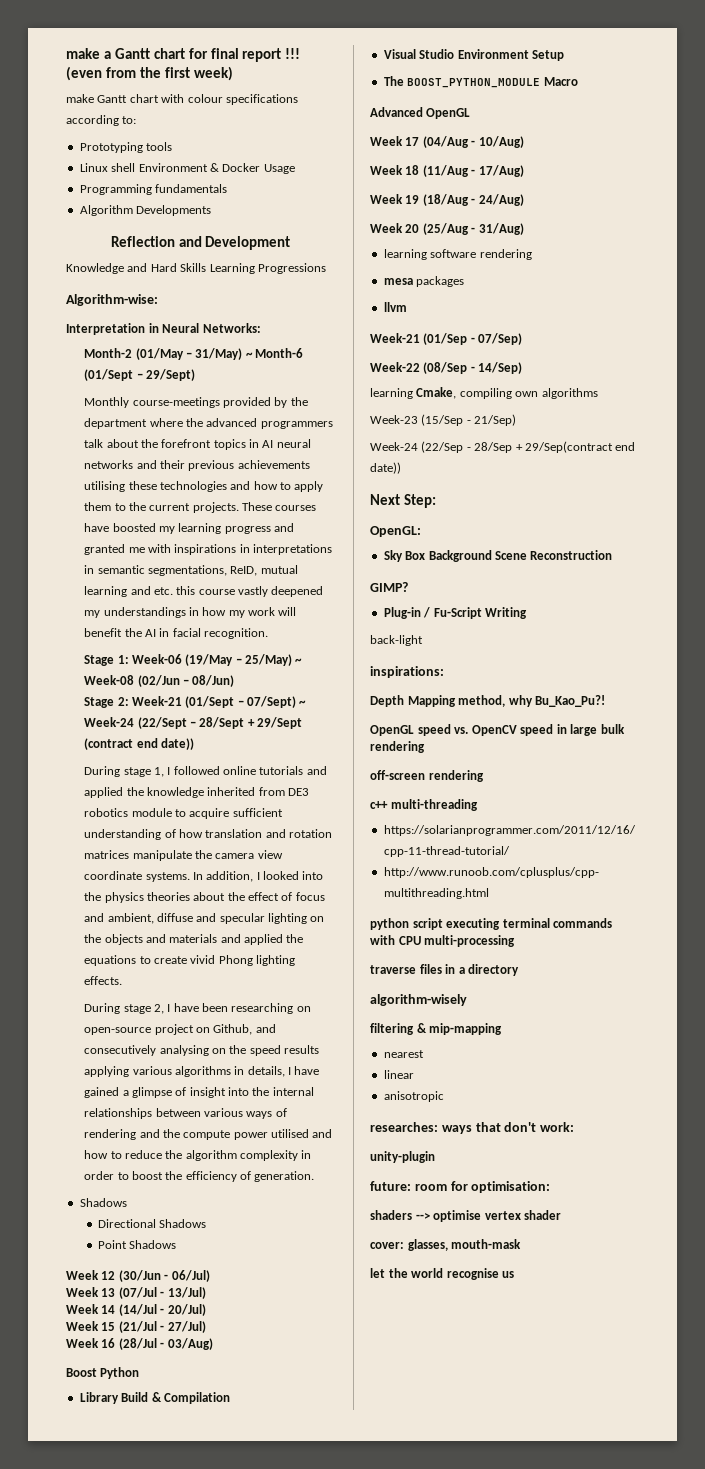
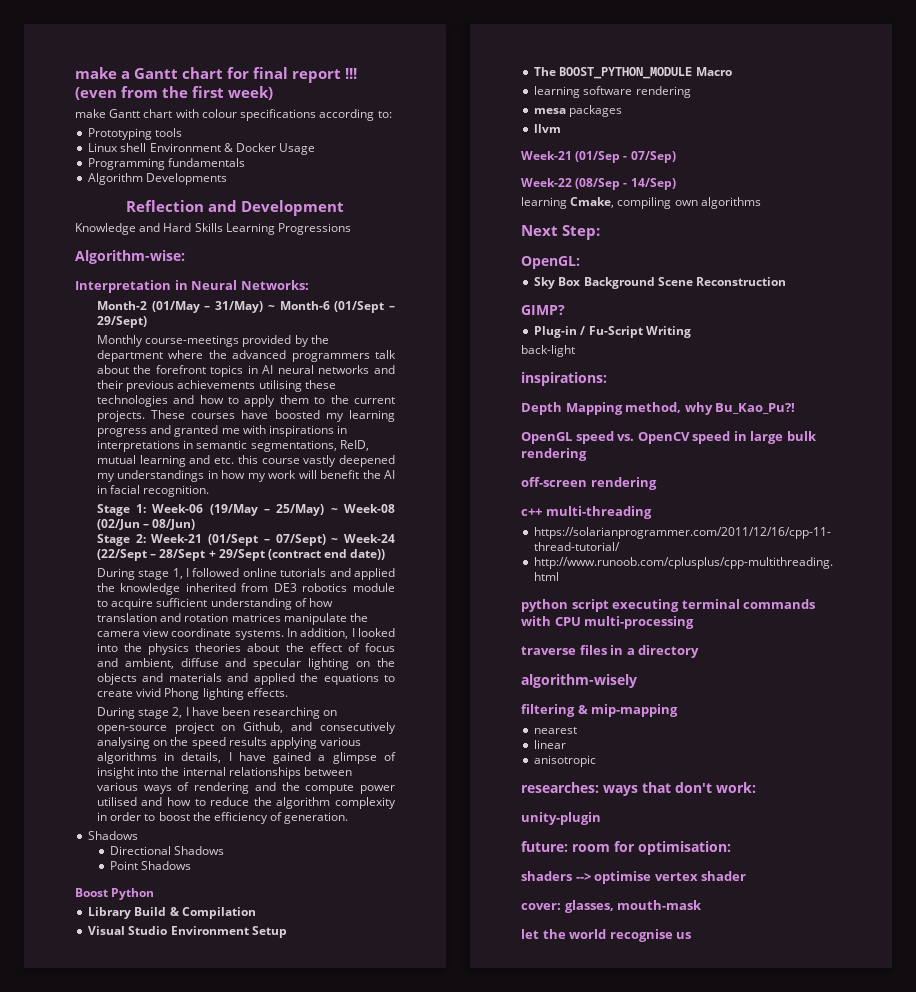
[66,1270,210,1282] [66,1287,206,1299] [66,1304,206,1316] [66,1321,206,1333] [66,1338,213,1350] // Week 12 (30/Jun - 06/Jul) // Week 13 (07/Jul - 13/Jul) // Week 14 (14/Jul - 20/Jul) // Week 15 (21/Jul - 27/Jul) // Week 16 (28/Jul - 03/Aug) -> (192, 865) none
[370,107,471,119] [370,136,524,148] [370,165,524,177] [370,194,524,206] [370,223,524,235] // Advanced OpenGL // Week 17 (04/Aug - 10/Aug) // Week 18 (11/Aug - 17/Aug) // Week 19 (18/Aug - 24/Aug) // Week 20 (25/Aug - 31/Aug) -> (732, 71) none
[370,414,517,426] [370,441,636,453] [370,462,401,474] // Week-23 (15/Sep - 21/Sep) // Week-24 (22/Sep - 28/Sep + 29/Sep(contract end date)) -> (761, 203) none

